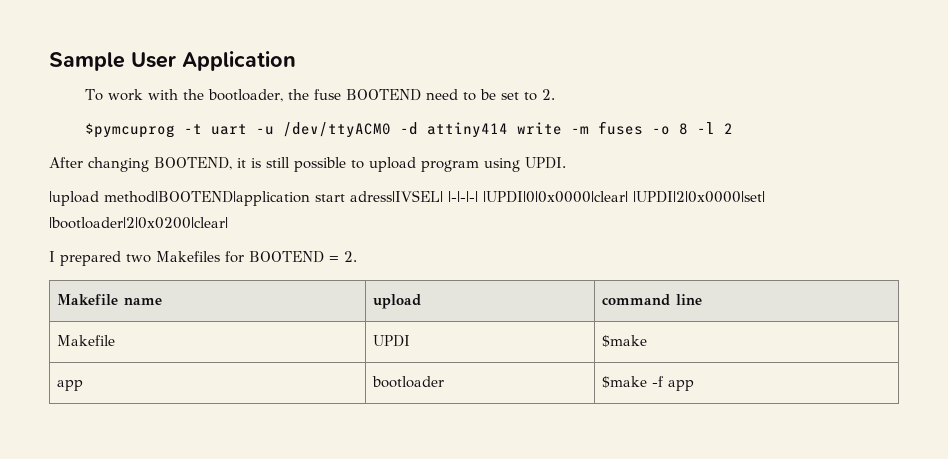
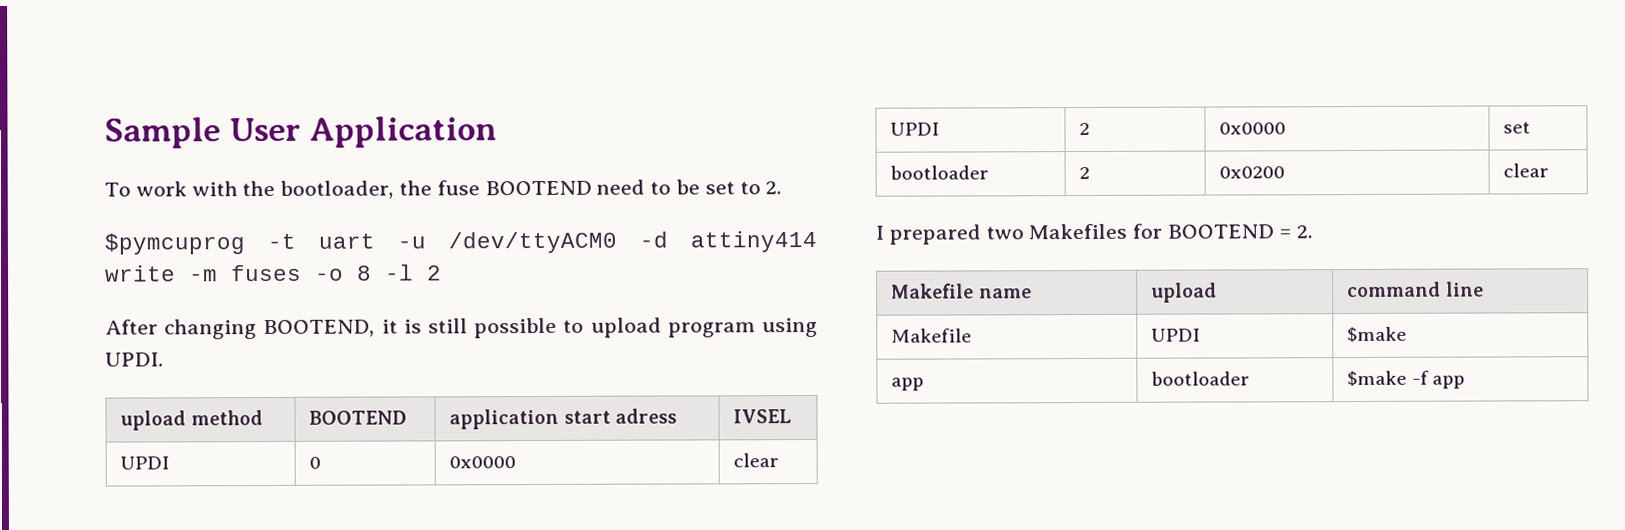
[49,190,765,206] [49,217,228,229] // |upload method|BOOTEND|application start adress|IVSEL| |-|-|-| |UPDI|0|0x0000|clear| |UPDI|2|0x0000|set| |bootloader|2|0x0200|clear| -> [120,410,263,431] [309,410,408,425] [449,408,677,430] [733,409,793,424] [120,456,171,470] [309,456,322,469] [449,456,517,469] [733,453,780,468] [890,122,941,136] [1079,122,1091,136] [1219,122,1287,135] [1503,121,1532,134] [890,165,990,180] [1079,166,1091,180] [1219,166,1286,179] [1503,163,1550,178] // upload method | BOOTEND | application start adress | IVSEL // UPDI | 0 | 0x0000 | clear // UPDI | 2 | 0x0000 | set // bootloader | 2 | 0x0200 | clear

